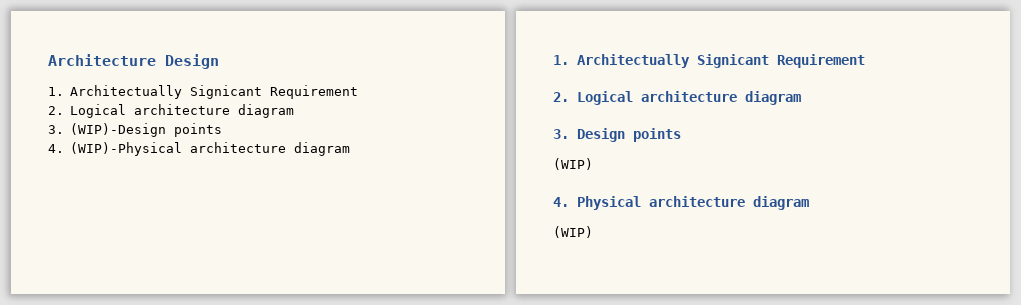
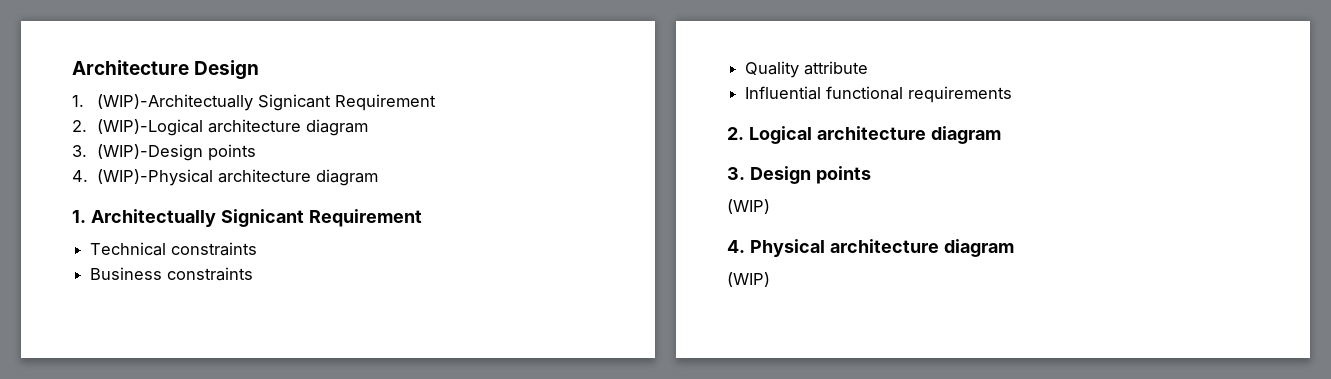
[70,85,359,99] [48,104,127,118] Architectually Signicant Requirement // 2. Logical -> [96,94,436,111] [72,119,203,136] (WIP)-Architectually Signicant Requirement // 2. (WIP)-Logical
(865, 61) none -> [90,242,258,256] [90,267,254,281] [745,61,869,78] [745,86,1013,103] // Technical constraints // Business constraints // Quality attribute // Influential functional requirements

